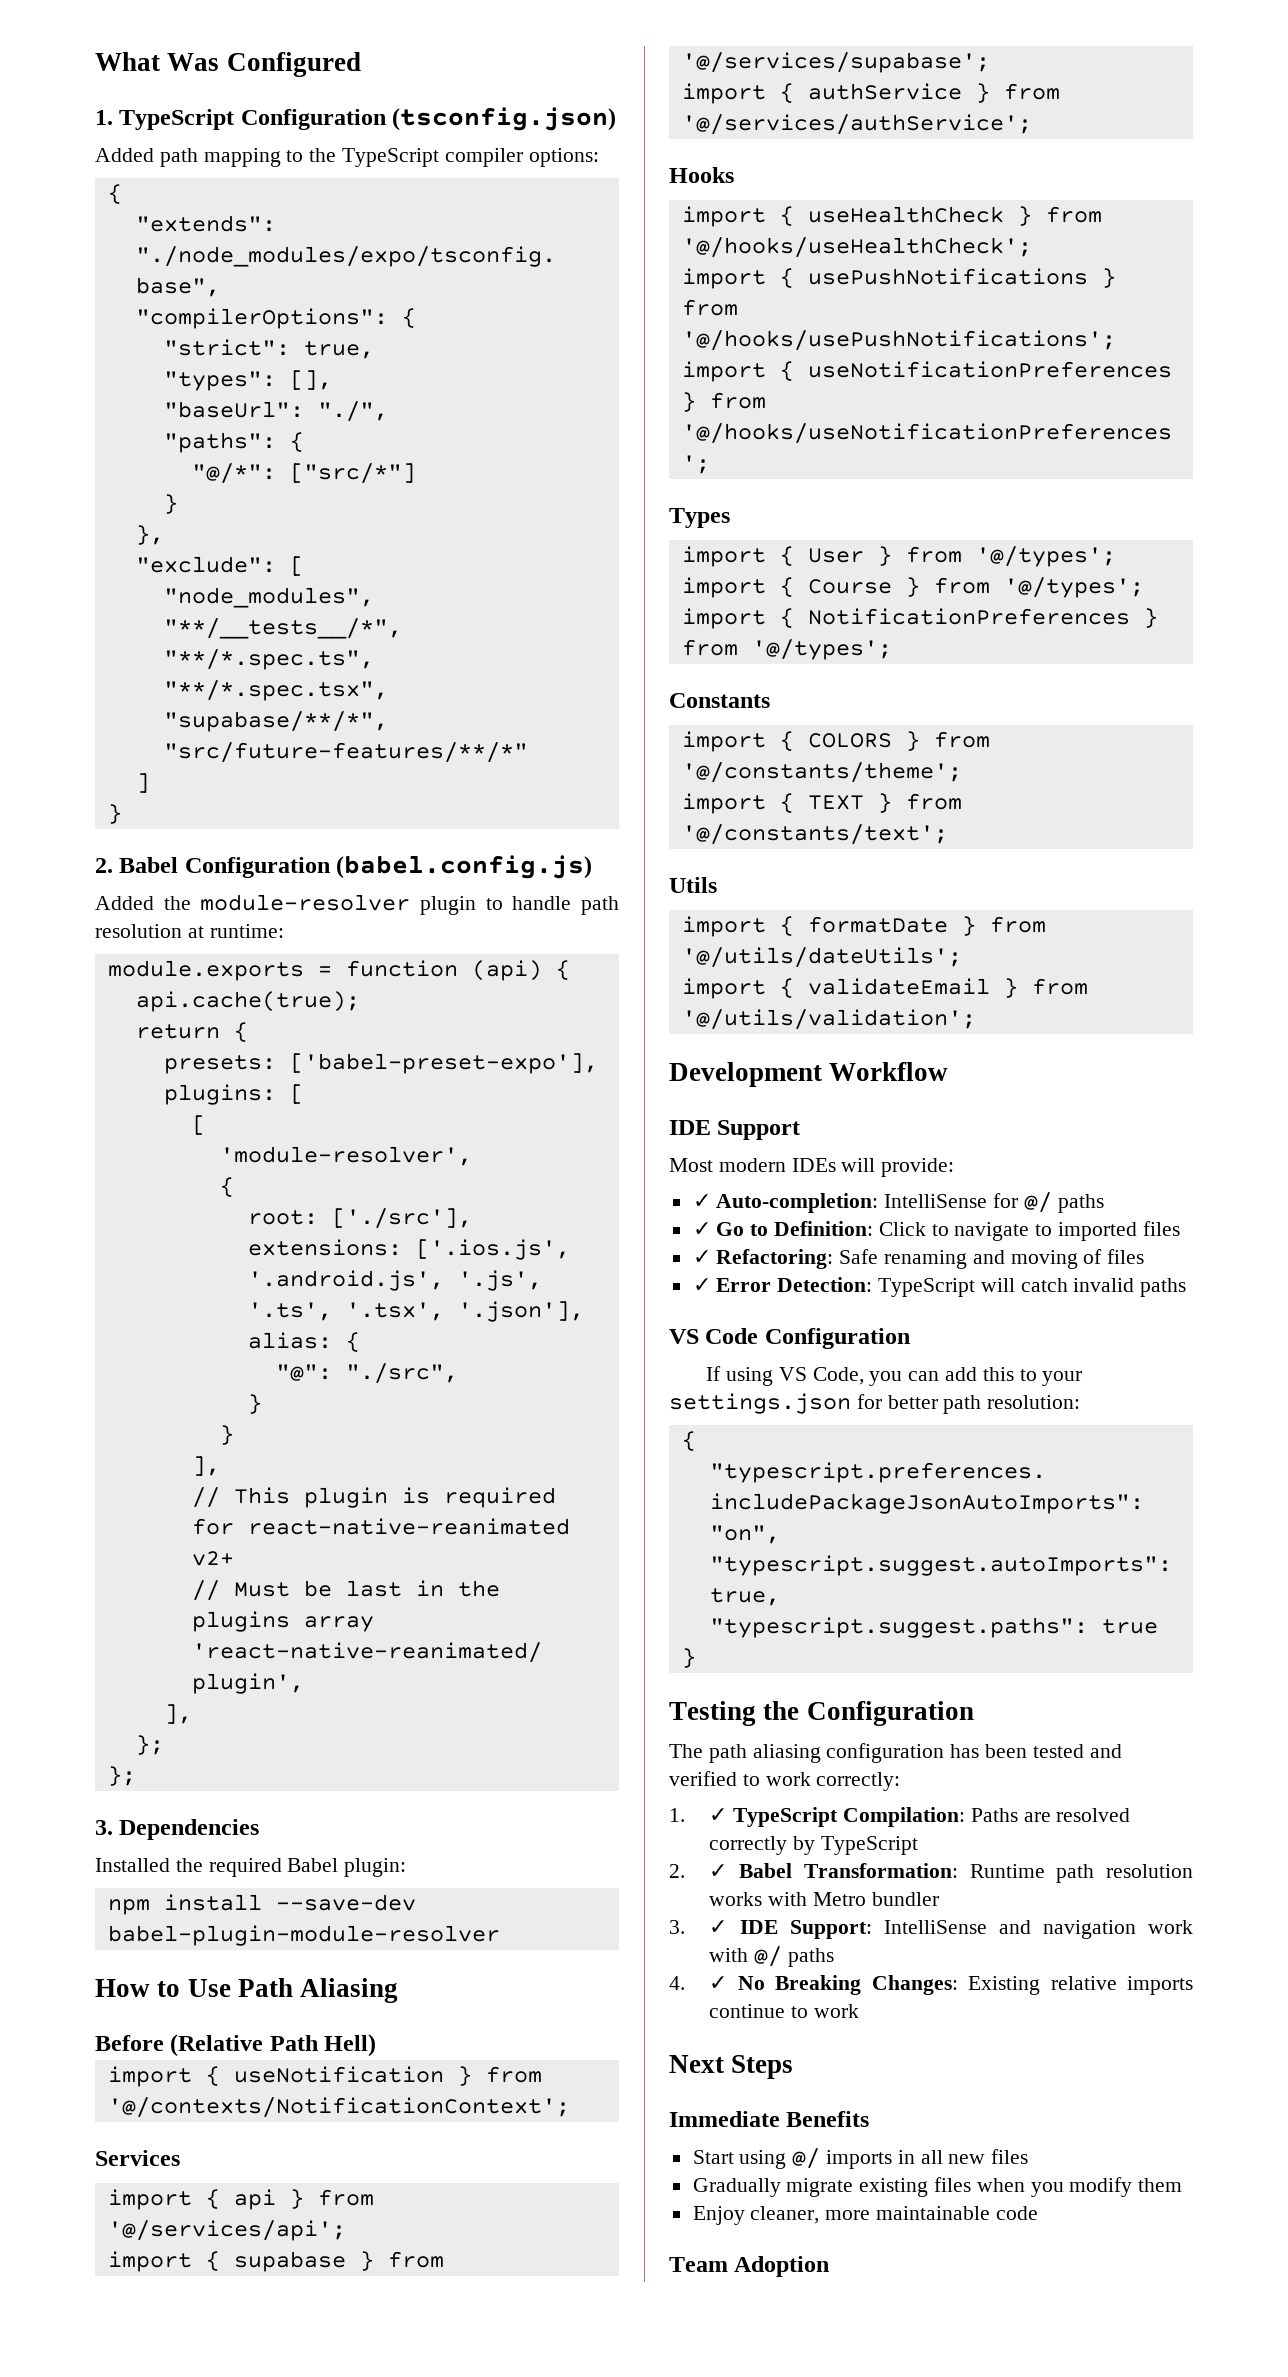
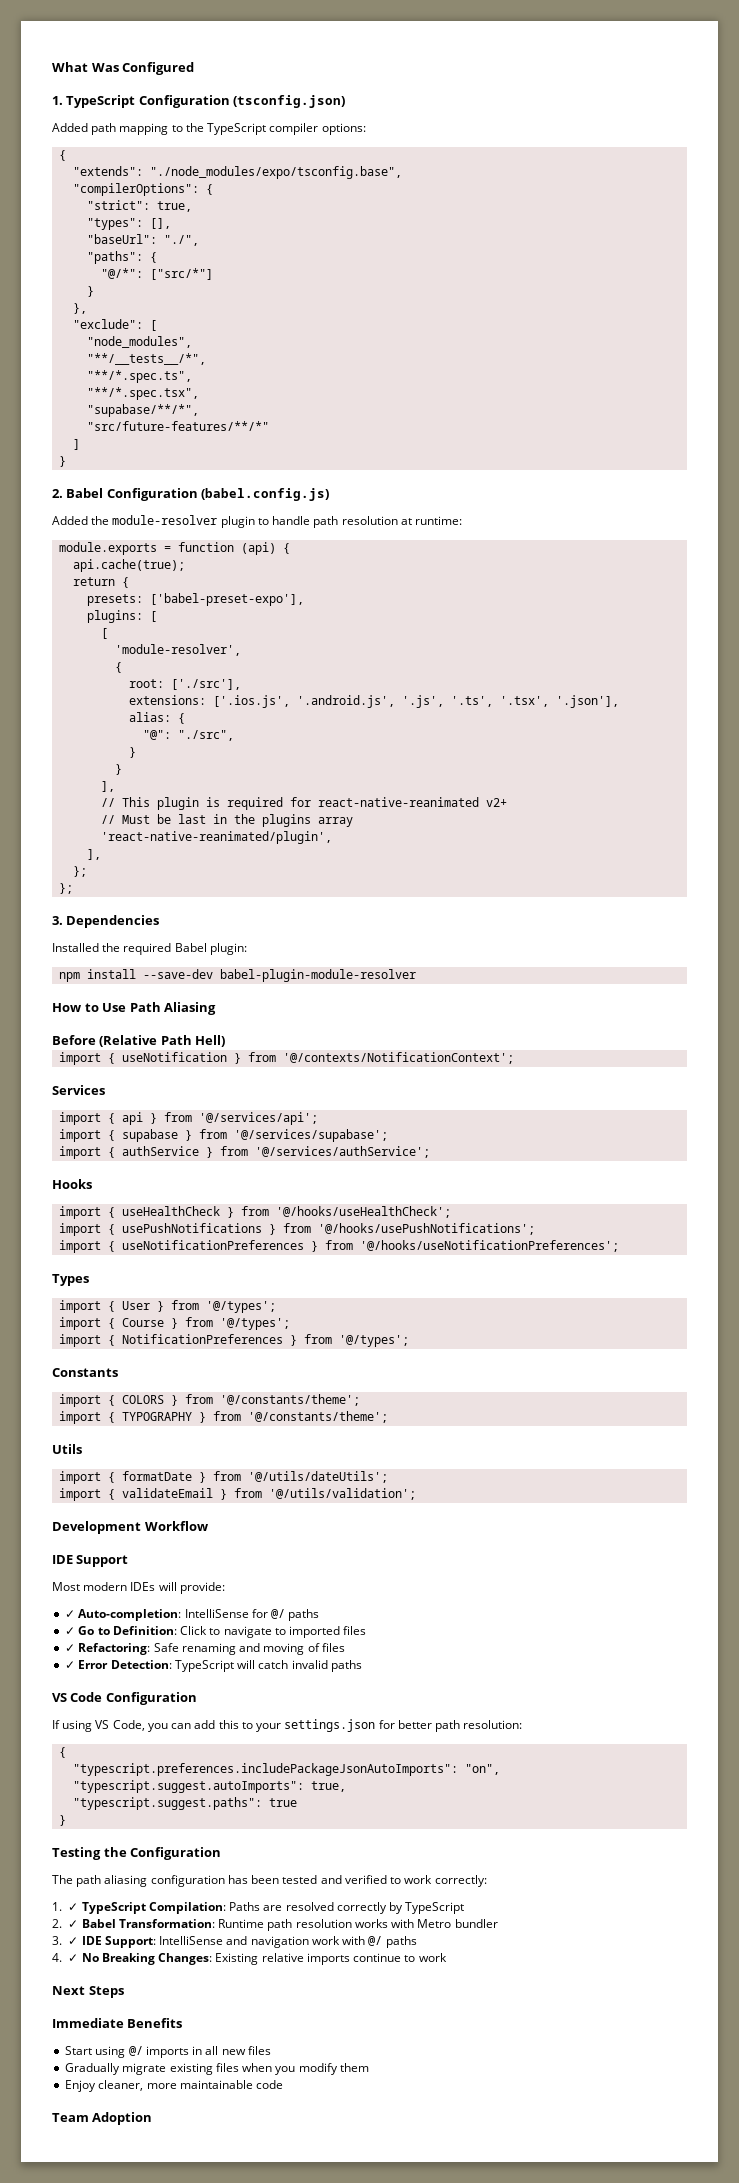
[807,793,962,813] [681,824,948,845] TEXT } from '@/constants/text'; -> [122,1411,389,1423] TYPOGRAPHY } from '@/constants/theme';

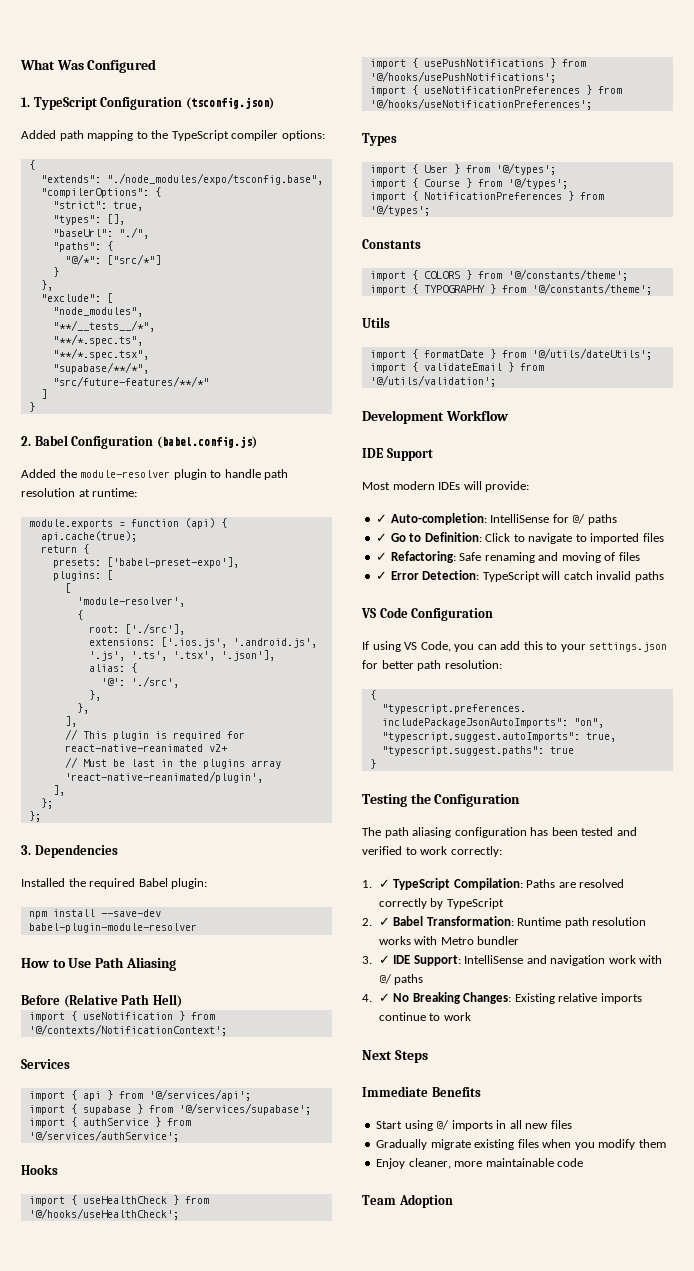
[143,730,235,741] [129,747,137,758] [115,764,123,775] "@": "./src", // } // } -> [100,676,179,688] [88,690,101,701] [76,703,89,714] '@': './src', // }, // },

